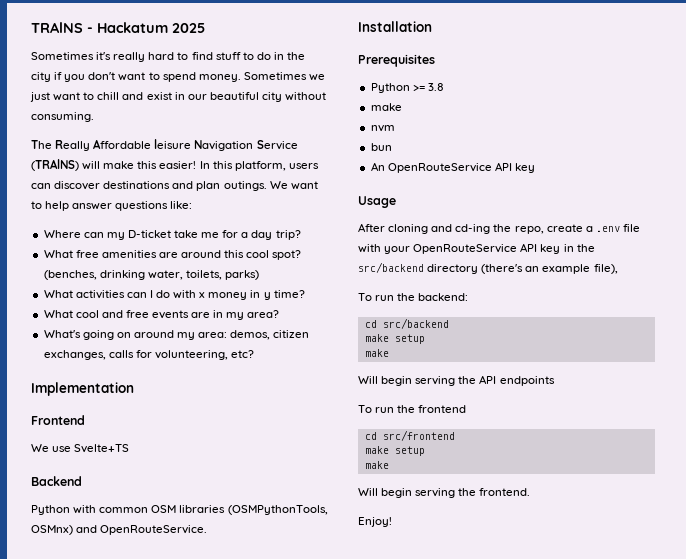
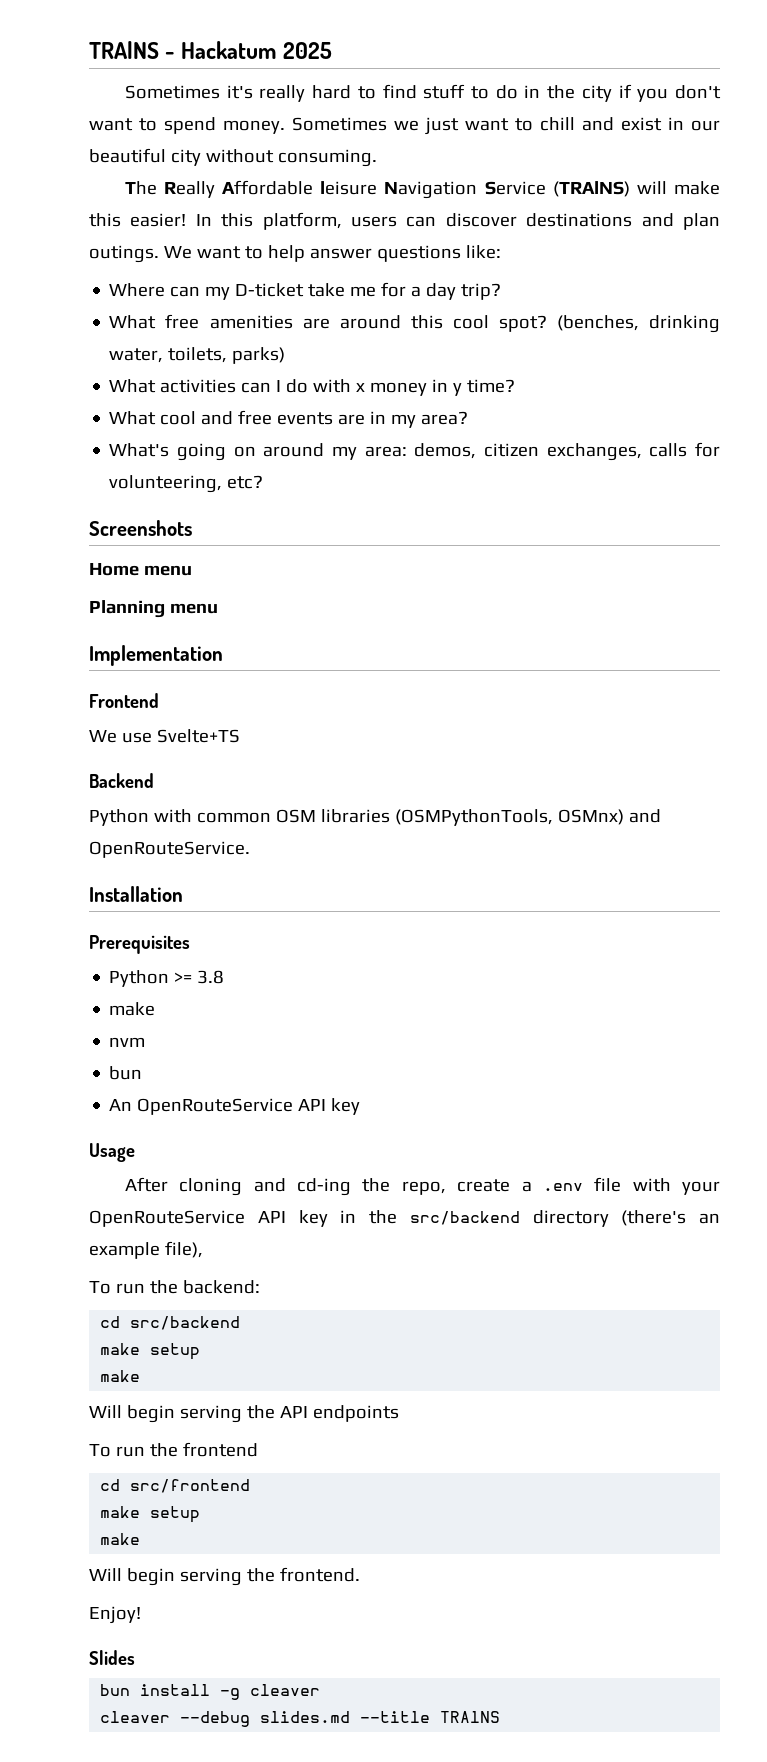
(255, 354) none -> [89,520,192,536] [89,563,192,576] [89,600,218,618] // Screenshots // Home menu // Planning menu
(392, 522) none -> [89,1650,135,1665] [100,1684,321,1700] [100,1711,501,1727] // Slides // bun install -g cleaver // cleaver --debug slides.md --title TRAlNS

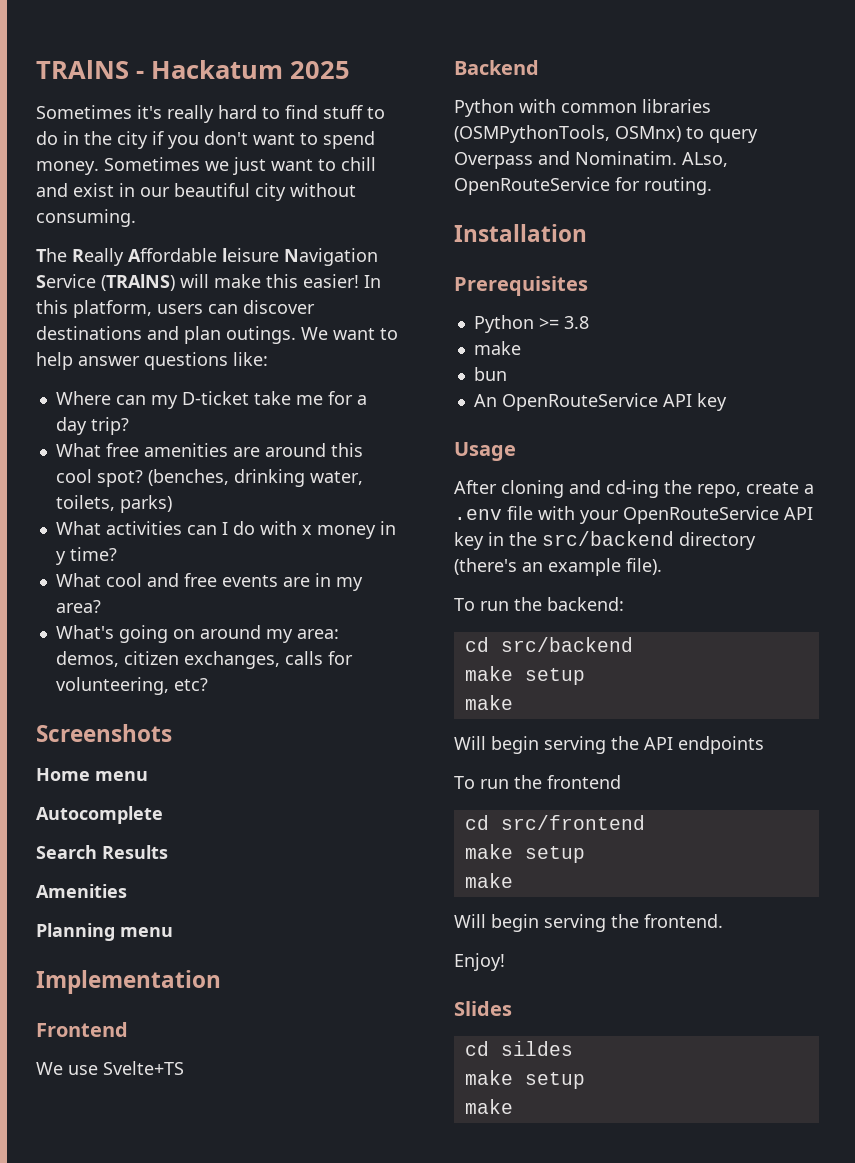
(192, 570) none -> [36,806,163,824] [36,845,168,859] [36,884,127,898] // Autocomplete // Search Results // Amenities
[275,809,316,823] OSM -> (637, 108) none
[628,809,661,823] [89,841,250,858] and OpenRouteService. -> [686,127,758,143] [454,151,728,169] [454,177,712,195] to query Overpass and Nominatim. ALso, OpenRouteService for routing.
[109,1037,146,1047] // nvm -> (521, 348) none
[164,1241,203,1258] file), -> [626,558,662,575] file).
[100,1684,321,1700] [100,1711,501,1727] bun install -g cleaver // cleaver --debug slides.md --title TRAlNS -> [464,1041,573,1056] [464,1070,585,1089] [464,1099,513,1114] cd sildes // make setup // make

